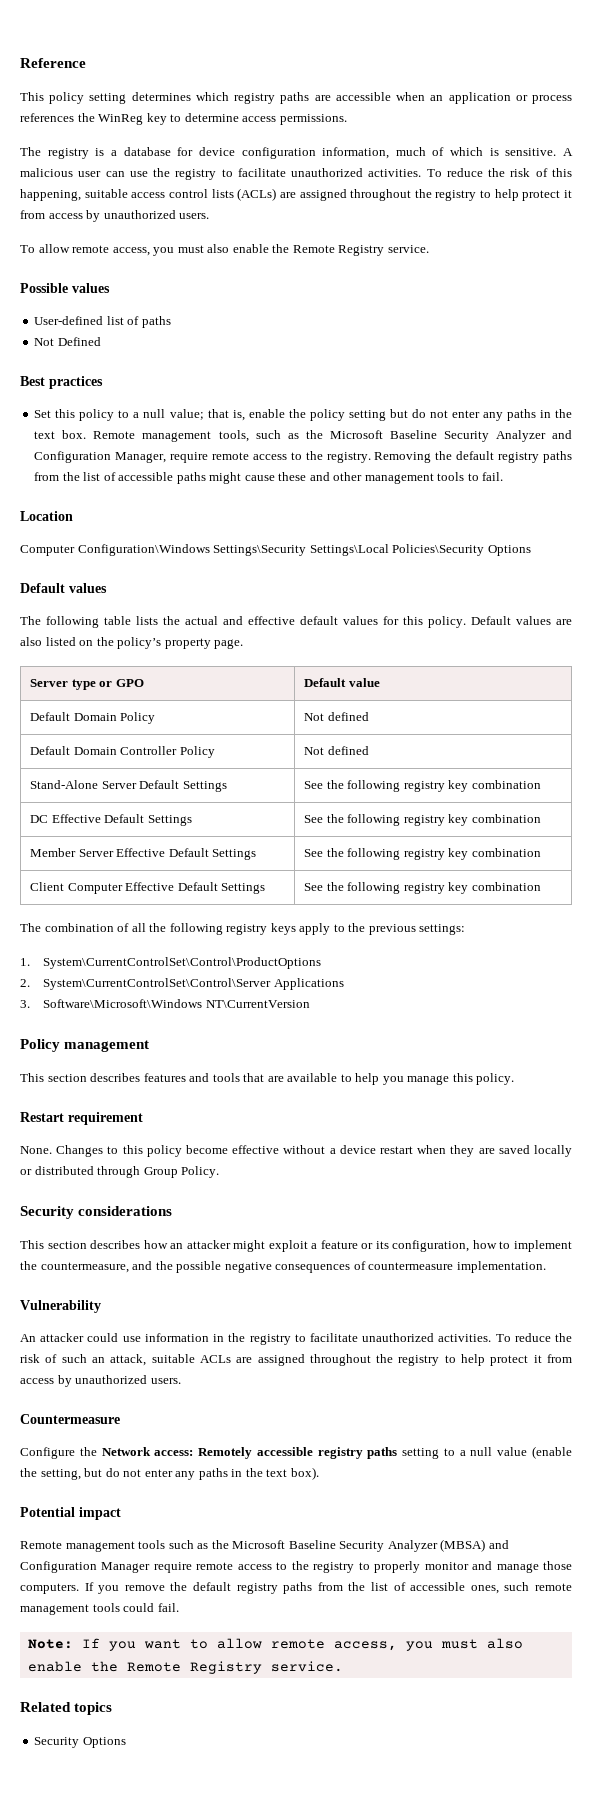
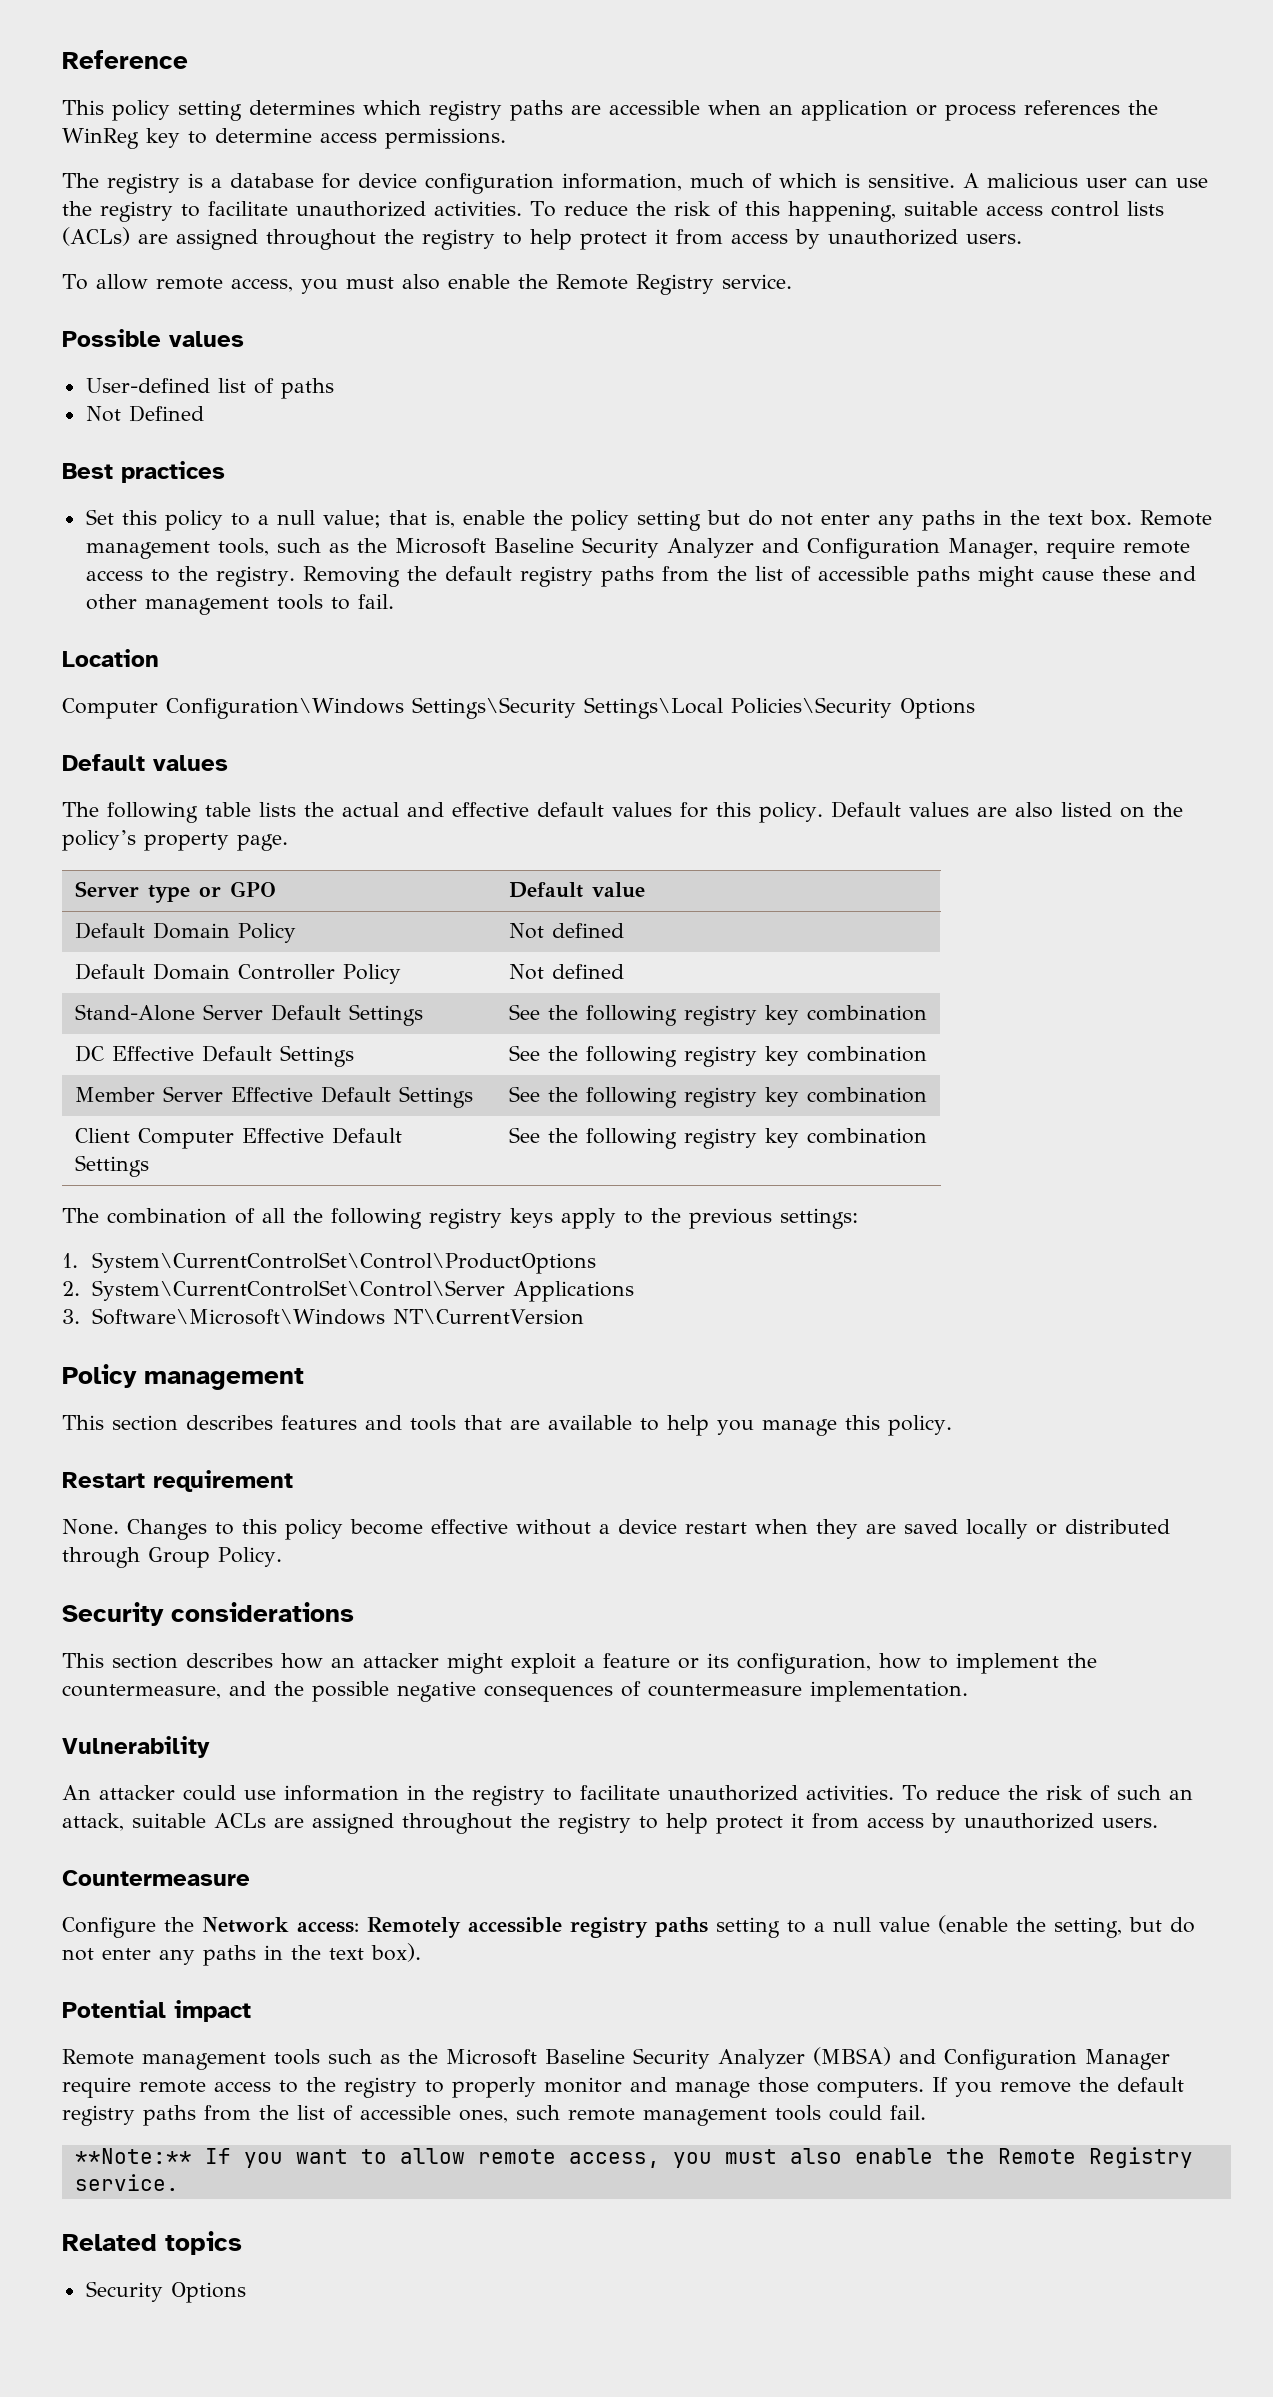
[27,1639,73,1649] Note: -> [74,2148,192,2164] **Note:**

